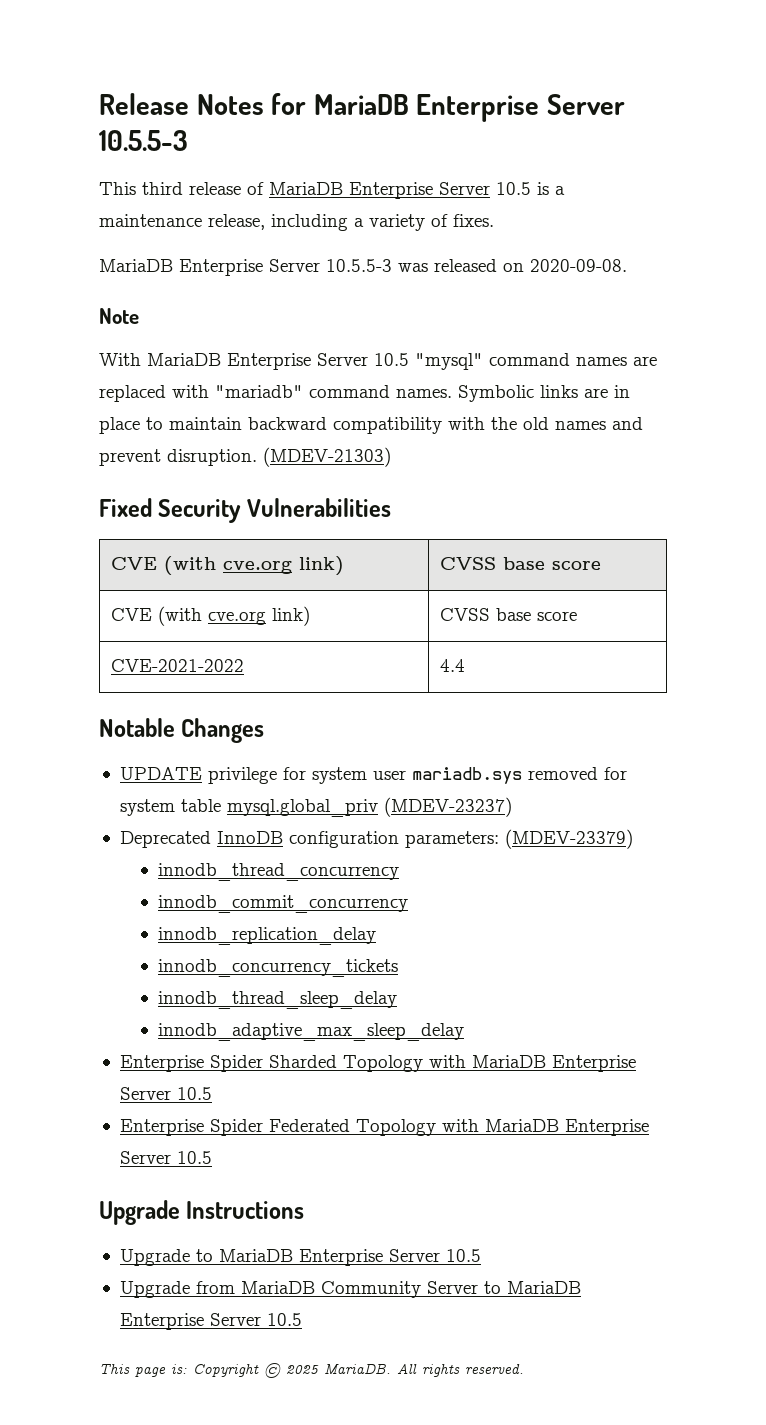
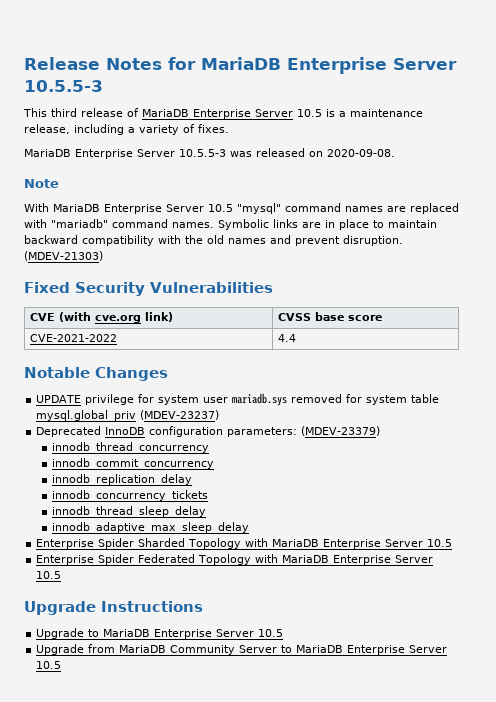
[111,606,311,626] [440,608,578,621] // CVE (with cve.org link) | CVSS base score -> (382, 318) none
[99,1363,524,1378] // This page is: Copyright © 2025 MariaDB. All rights reserved. -> (62, 665) none

